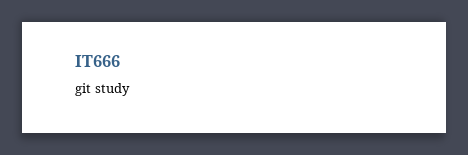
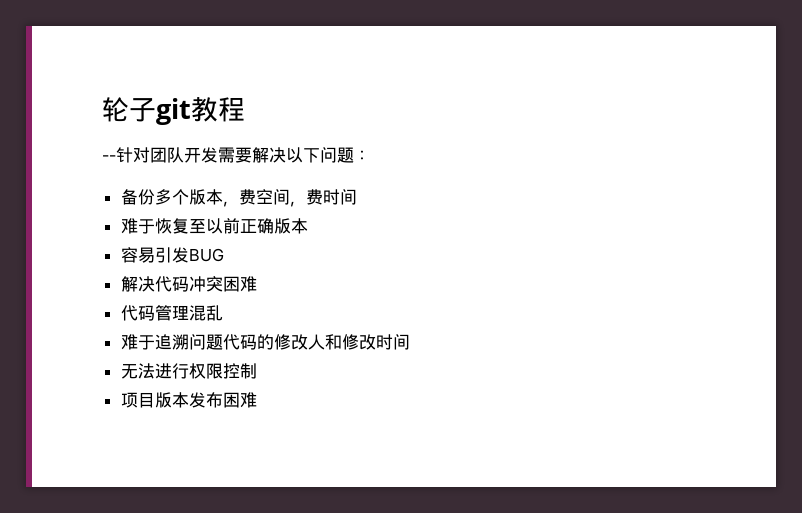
[75,55,120,67] [75,83,130,96] IT666 // git study -> [102,97,245,125] [102,147,370,163] [120,189,357,207] [120,218,308,234] [120,247,224,263] [120,276,257,292] [120,305,223,321] [120,334,410,350] [120,363,257,379] [120,392,257,408] 轮子git教程 // --针对团队开发需要解决以下问题： // 备份多个版本，费空间，费时间 // 难于恢复至以前正确版本 // 容易引发BUG // 解决代码冲突困难 // 代码管理混乱 // 难于追溯问题代码的修改人和修改时间 // 无法进行权限控制 // 项目版本发布困难

